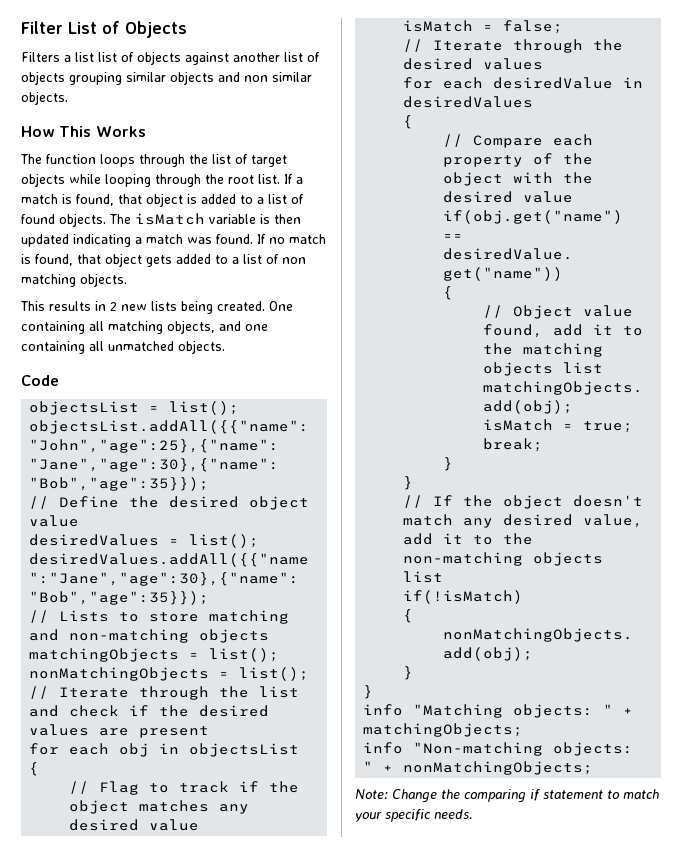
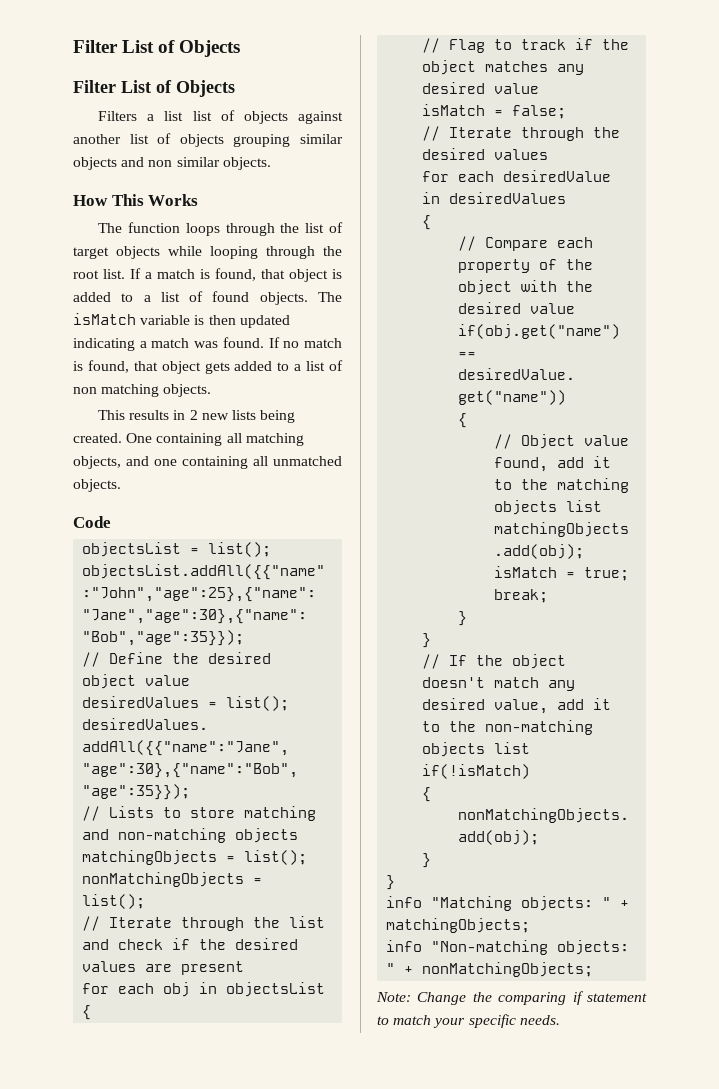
[21,21,187,38] Filter List of Objects -> [73,40,241,57] [73,80,235,97] Filter List of Objects // Filter List of Objects

